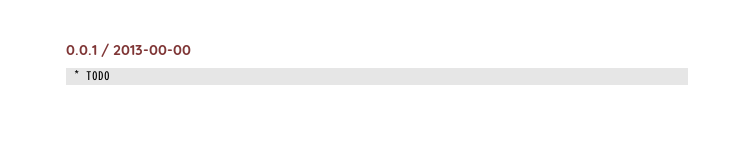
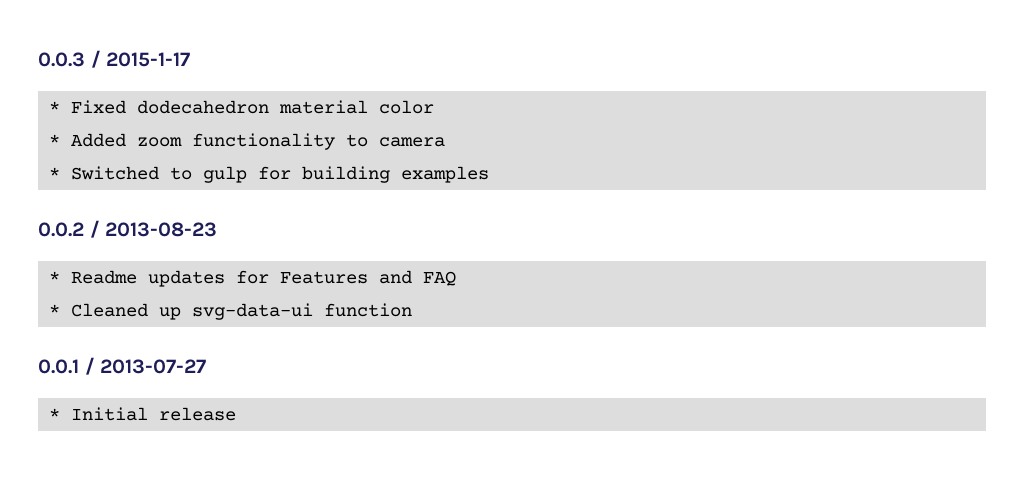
(66, 50) none -> [38,50,191,68] [48,100,434,114] [48,133,445,150] [48,166,489,183] [38,220,218,238] [48,270,456,287] [48,303,412,320] 0.0.3 / 2015-1-17 // * Fixed dodecahedron material color // * Added zoom functionality to camera // * Switched to gulp for building examples // 0.0.2 / 2013-08-23 // * Readme updates for Features and FAQ // * Cleaned up svg-data-ui function //
[113,45,191,55] [73,70,110,81] 2013-00-00 // * TODO -> [100,359,207,374] [48,407,236,421] 2013-07-27 // * Initial release

